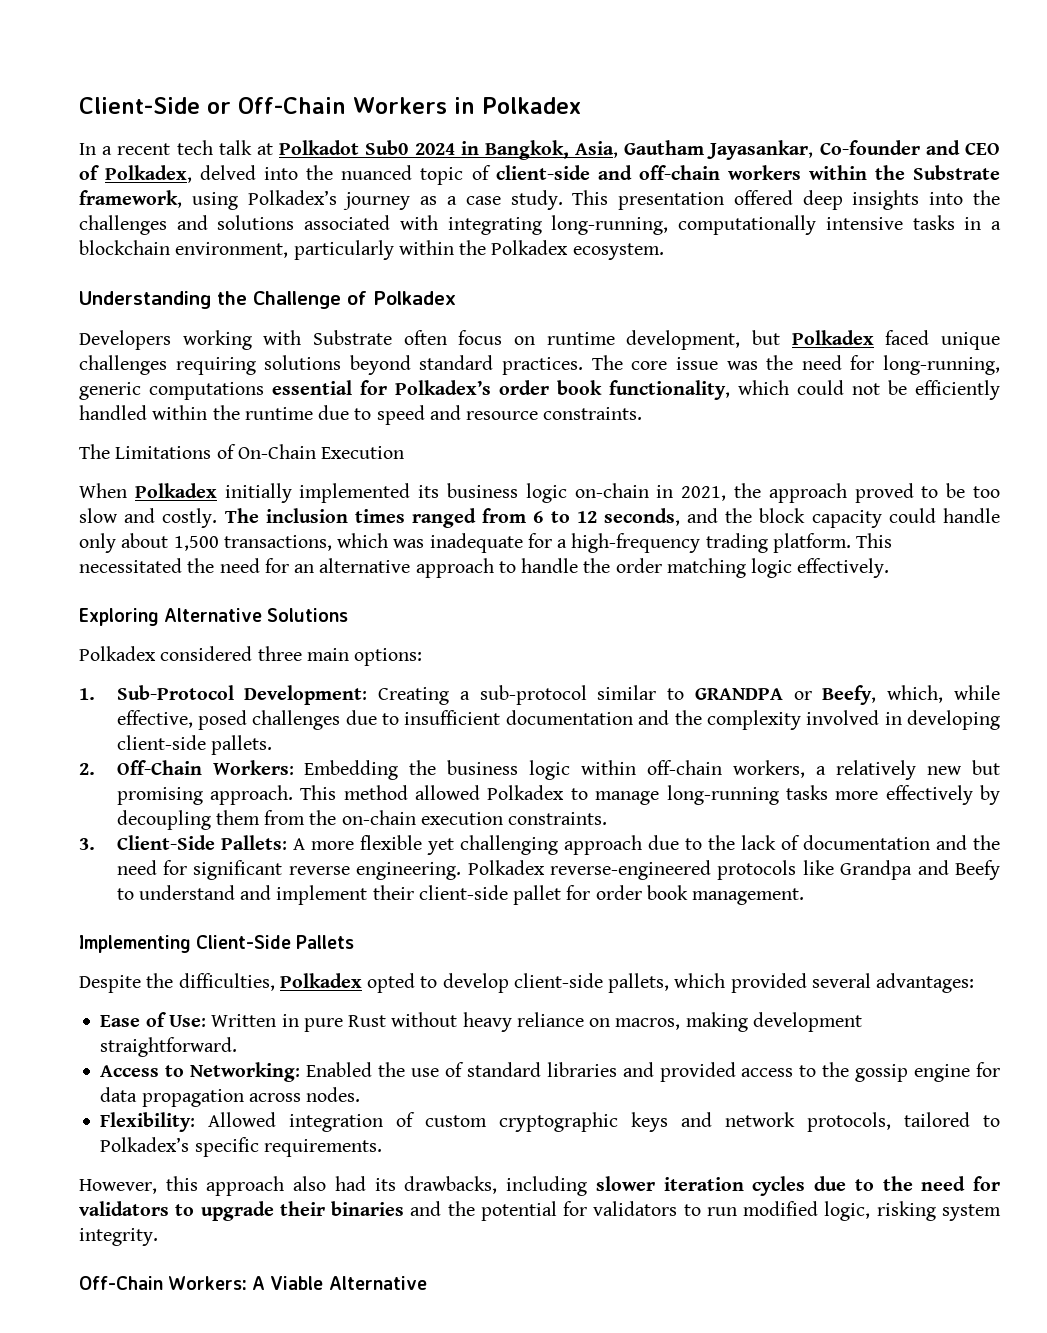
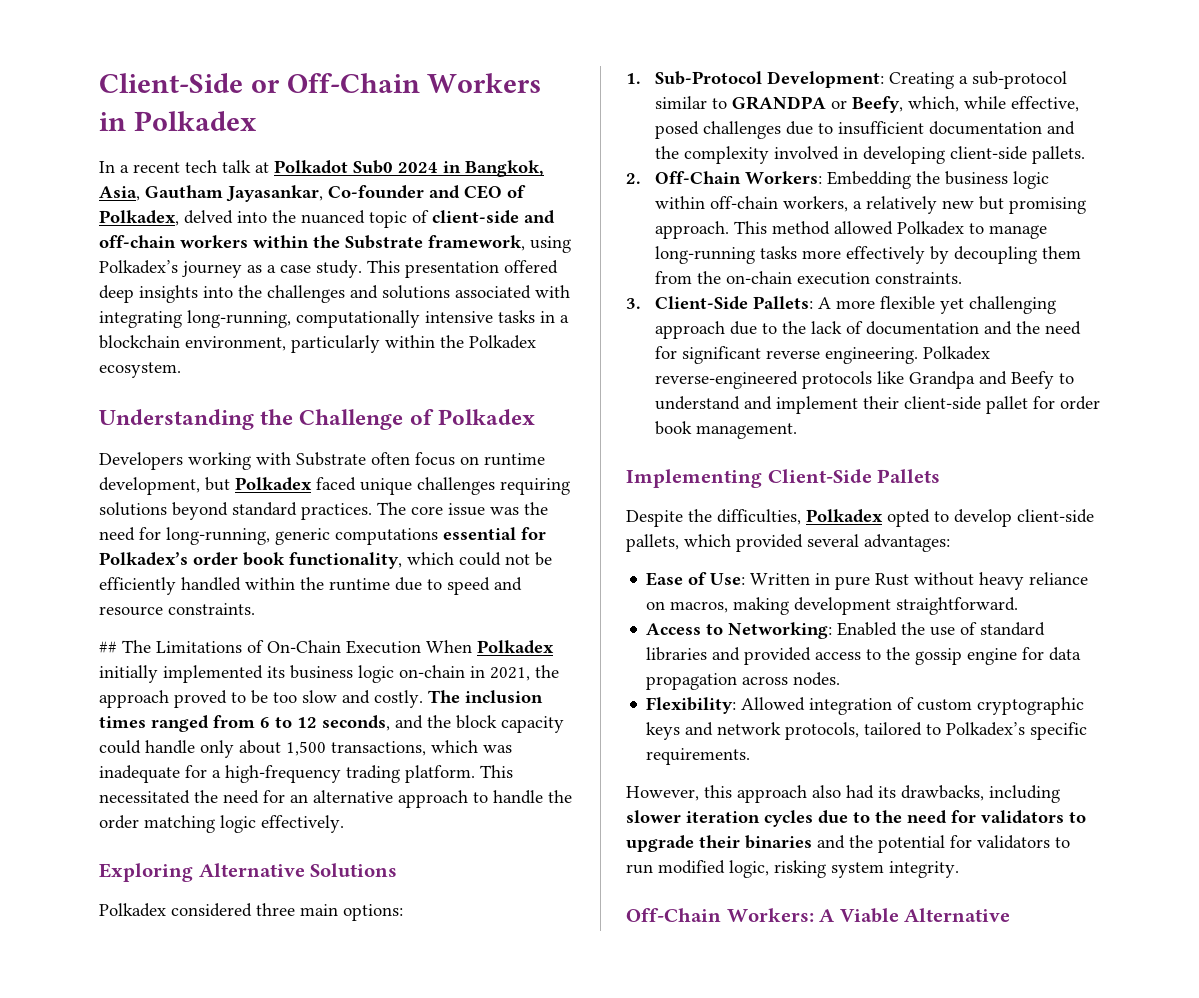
(643, 413) none -> [99,641,117,653] ##
(405, 452) // -> (421, 647) none

